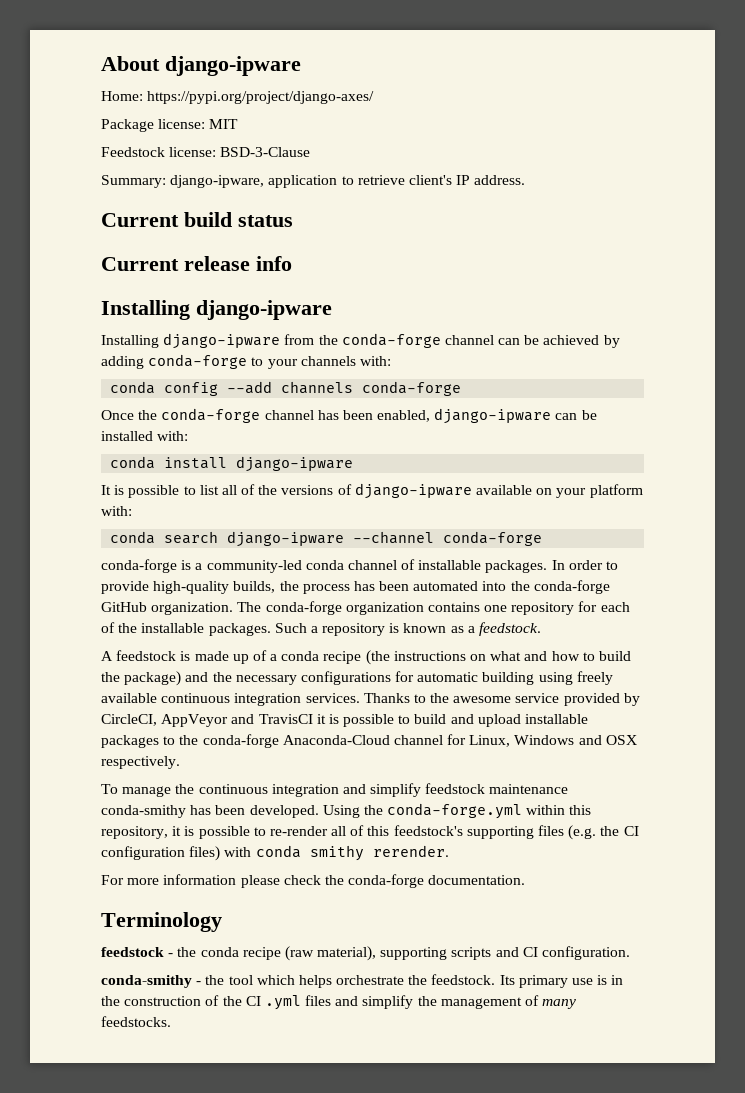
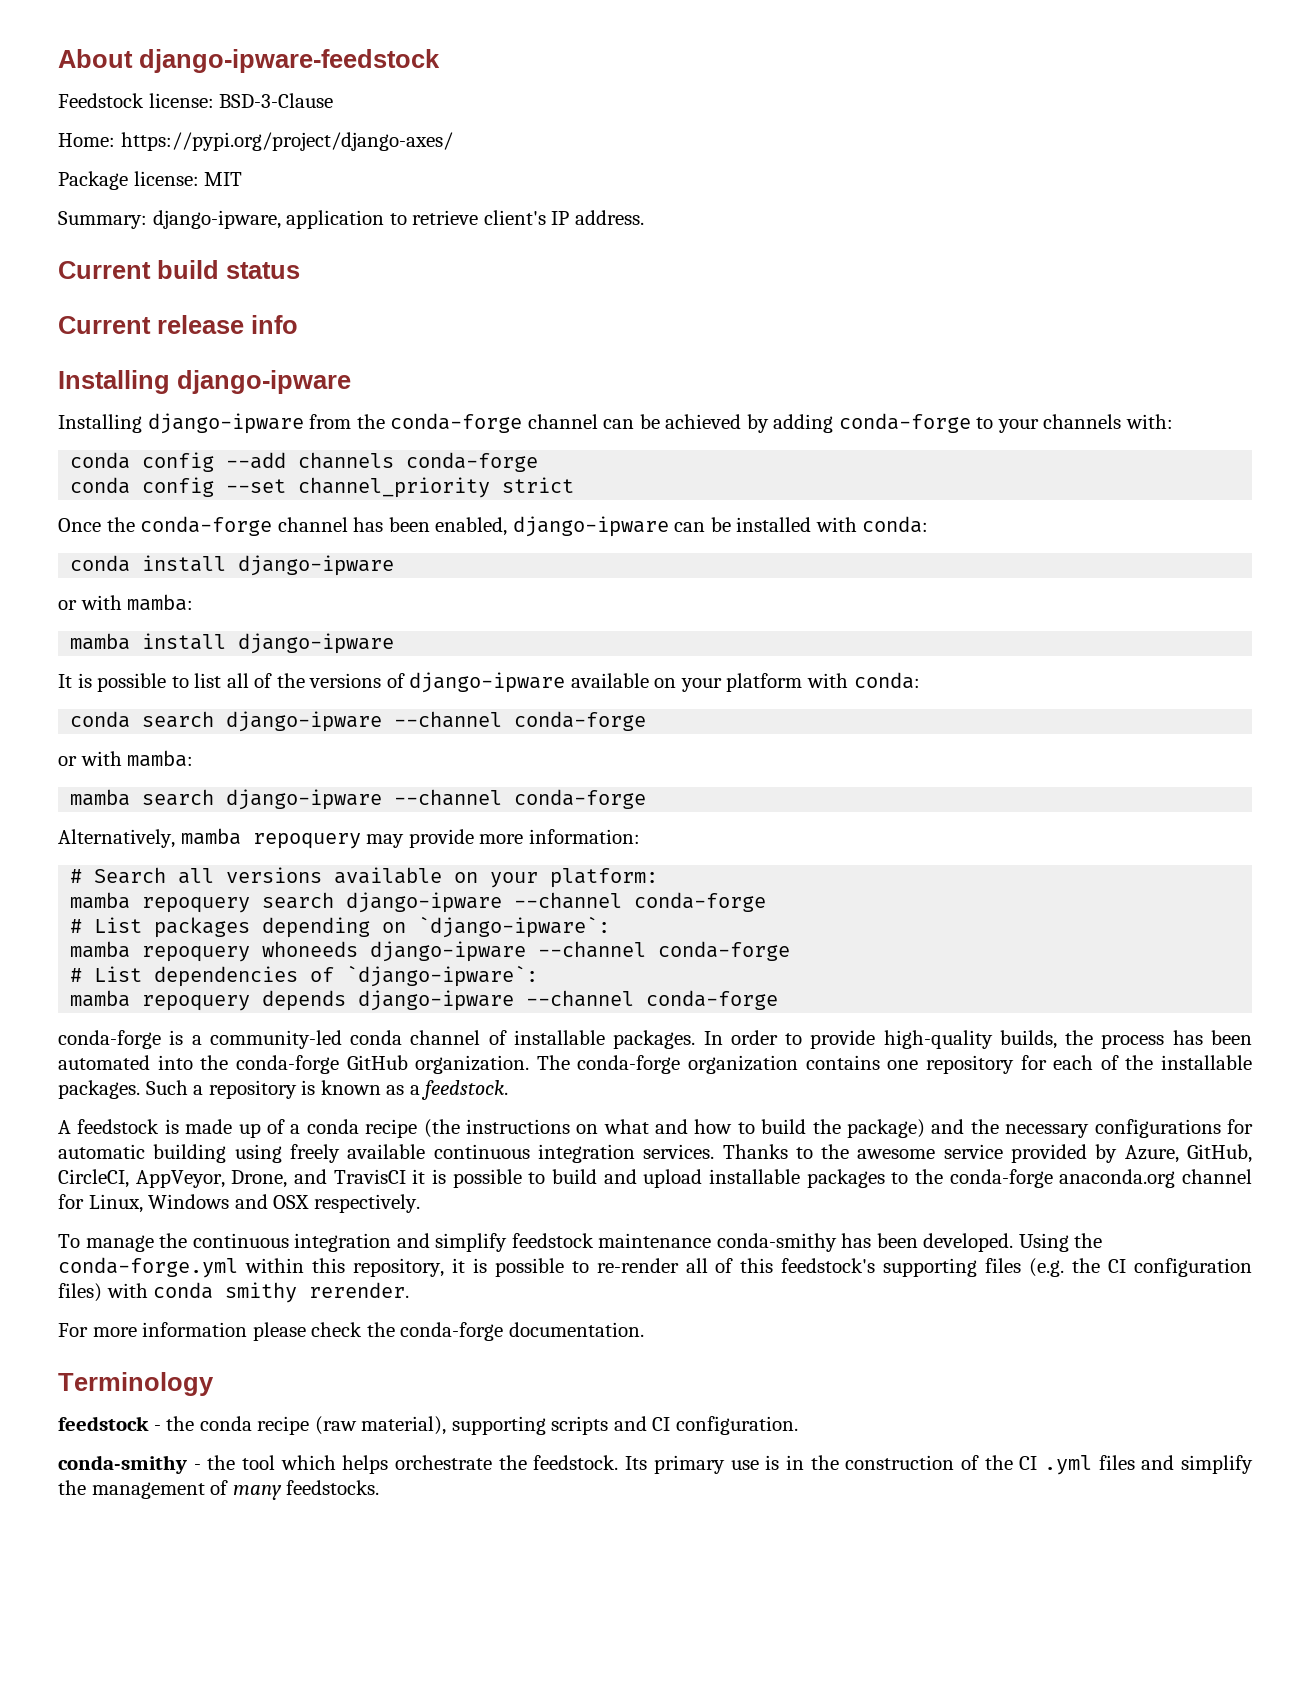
[165,56,301,76] django-ipware -> [139,49,440,73] [58,93,334,108] django-ipware-feedstock // Feedstock license: BSD-3-Clause
[101,147,311,157] // Feedstock license: BSD-3-Clause -> (243, 179) none
(462, 388) none -> [70,477,575,498] // conda config --set channel_priority strict
[157,431,189,441] with: -> [815,516,929,533] with conda:
(354, 464) none -> [58,594,194,611] [70,633,395,654] // or with mamba: // mamba install django-ipware
[101,506,132,516] with: -> [807,672,920,689] with conda:
(543, 538) none -> [58,750,194,767] [70,789,647,810] [58,828,640,849] [70,867,659,888] [70,892,767,913] [70,916,611,938] [70,941,791,962] [70,965,539,987] [70,990,779,1011] // or with mamba: // mamba search django-ipware --channel conda-forge // Alternatively, mamba repoquery may provide more information: // # Search all versions available on your platform: // mamba repoquery search django-ipware --channel conda-forge // # List packages depending on `django-ipware`: // mamba repoquery whoneeds django-ipware --channel conda-forge // # List dependencies of `django-ipware`: // mamba repoquery depends django-ipware --channel conda-forge
[101,714,229,727] CircleCI, AppVeyor -> [1124,1144,1252,1163] [58,1169,288,1188] Azure, GitHub, CircleCI, AppVeyor, Drone,
[282,735,390,745] Anaconda-Cloud -> [1059,1169,1176,1188] anaconda.org

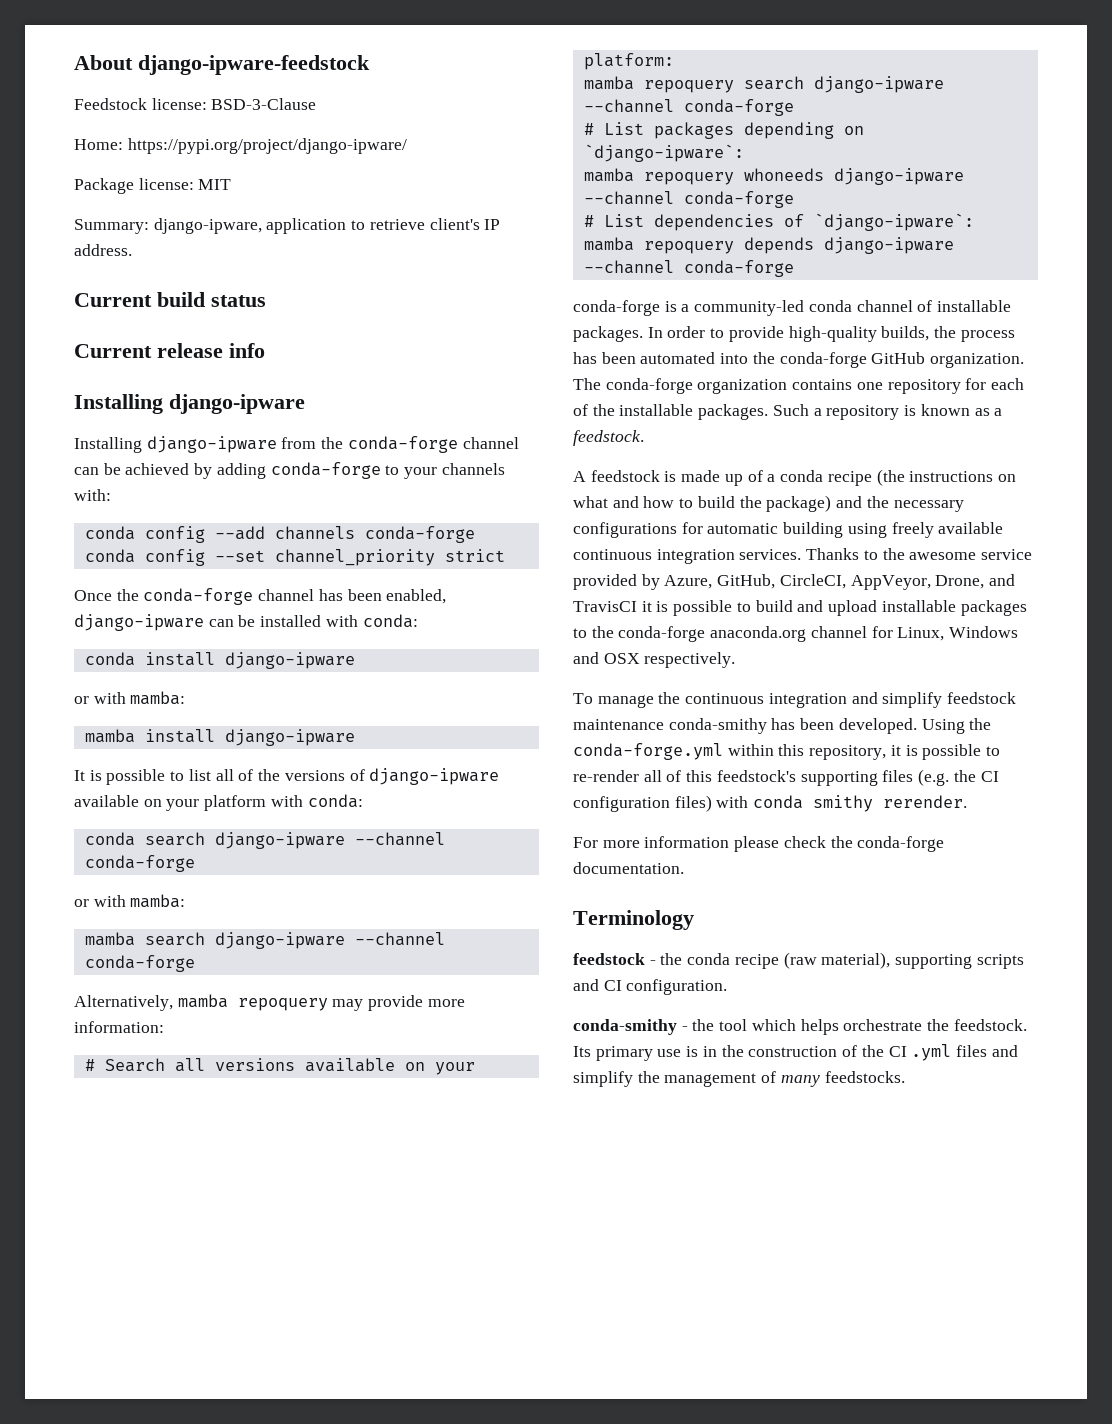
[120,132,453,151] https://pypi.org/project/django-axes/ -> [127,138,407,154] https://pypi.org/project/django-ipware/

